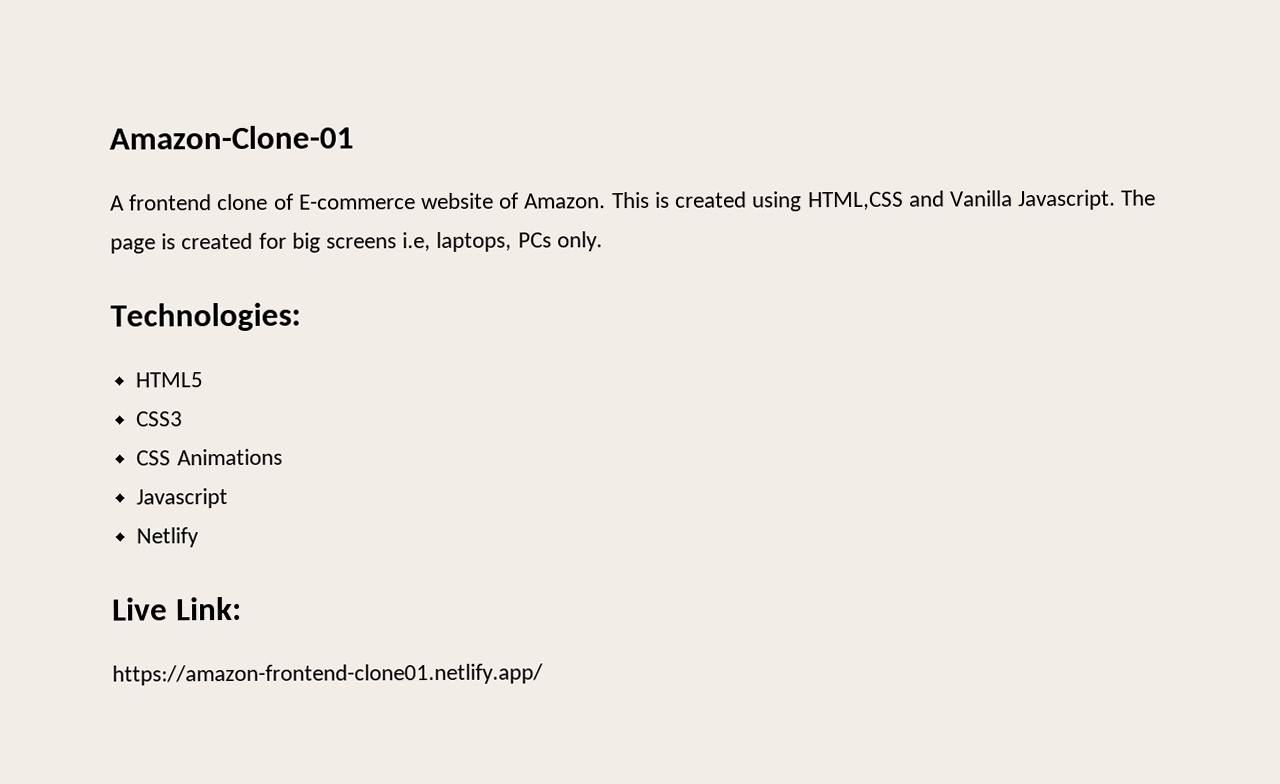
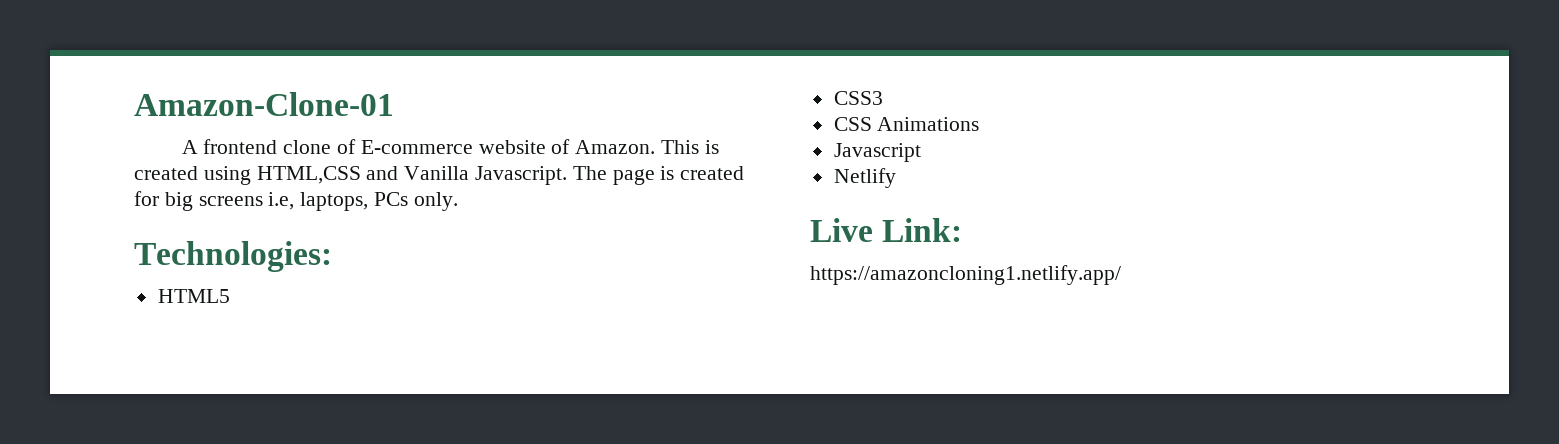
[112,663,543,686] https://amazon-frontend-clone01.netlify.app/ -> [810,265,1121,285] https://amazoncloning1.netlify.app/

